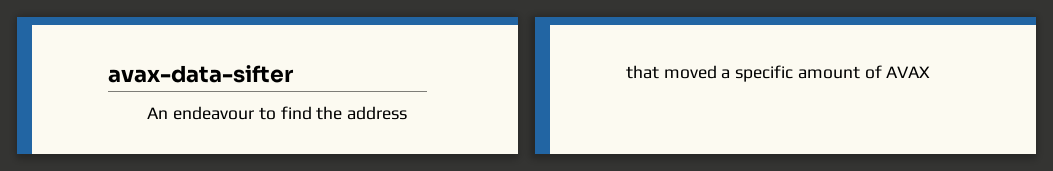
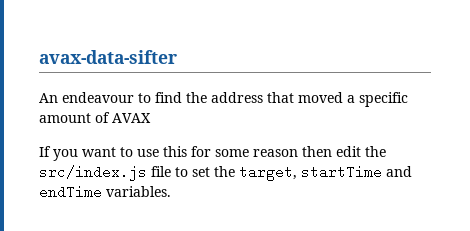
(931, 72) none -> [39,146,386,161] [39,165,412,181] [39,185,171,199] // If you want to use this for some reason then edit the src/index.js file to set the target, startTime and endTime variables.

